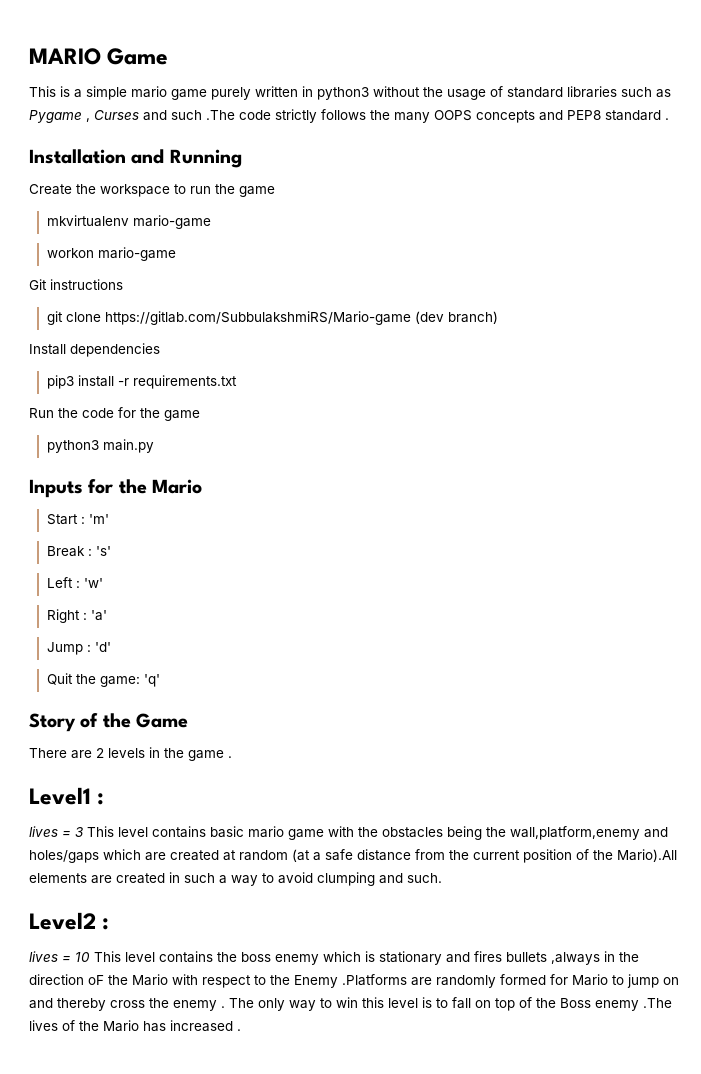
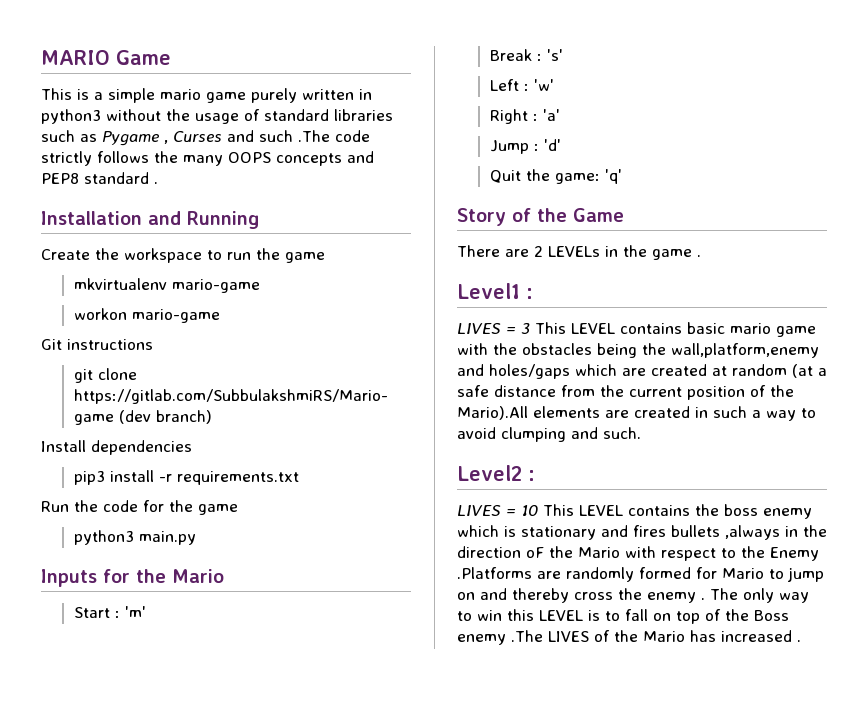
[108,748,145,758] levels -> [548,246,600,257] LEVELs
[29,826,58,837] lives -> [457,323,501,334] LIVES
[118,827,148,837] level -> [571,323,615,334] LEVEL
[29,951,58,962] lives -> [457,505,501,516] LIVES
[125,952,155,962] level -> [579,505,623,516] LEVEL
[388,998,418,1008] level -> [539,610,583,621] LEVEL
[29,1020,58,1031] lives -> [548,631,589,642] LIVES

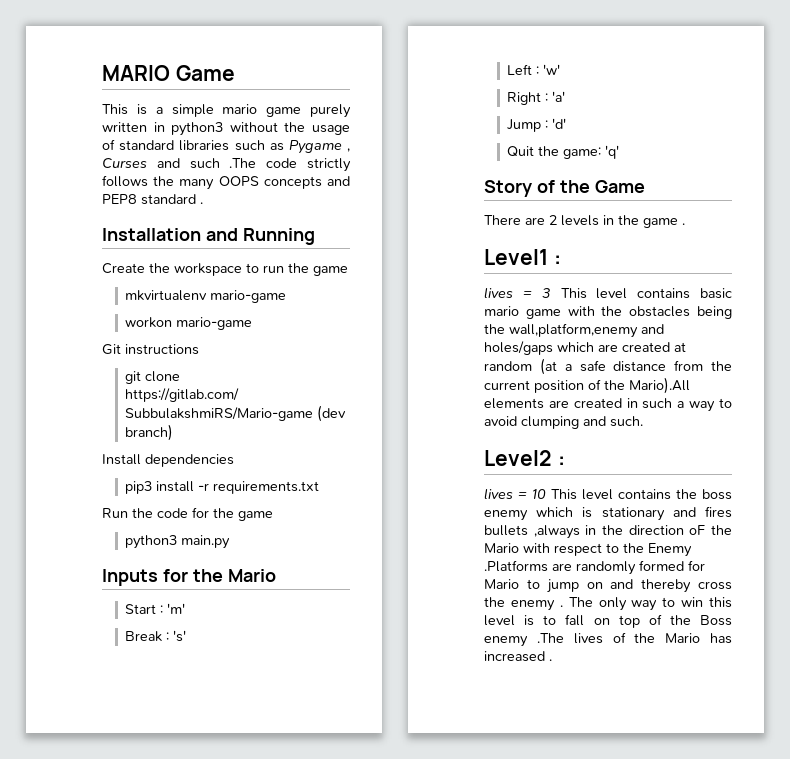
[548,246,600,257] LEVELs -> [561,215,599,226] levels
[457,323,501,334] LIVES -> [484,287,513,299] lives
[571,323,615,334] LEVEL -> [596,288,628,299] level
[457,505,501,516] LIVES -> [484,488,513,500] lives
[579,505,623,516] LEVEL -> [582,489,613,500] level
[539,610,583,621] LEVEL -> [484,615,515,626] level
[548,631,589,642] LIVES -> [573,633,603,644] lives

